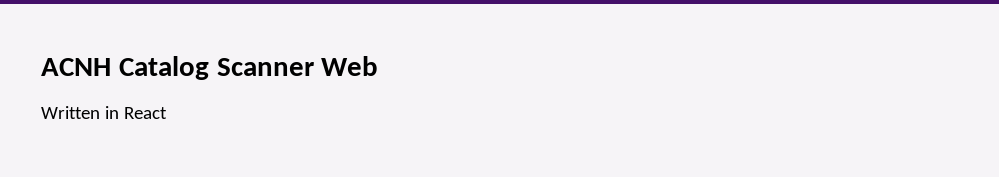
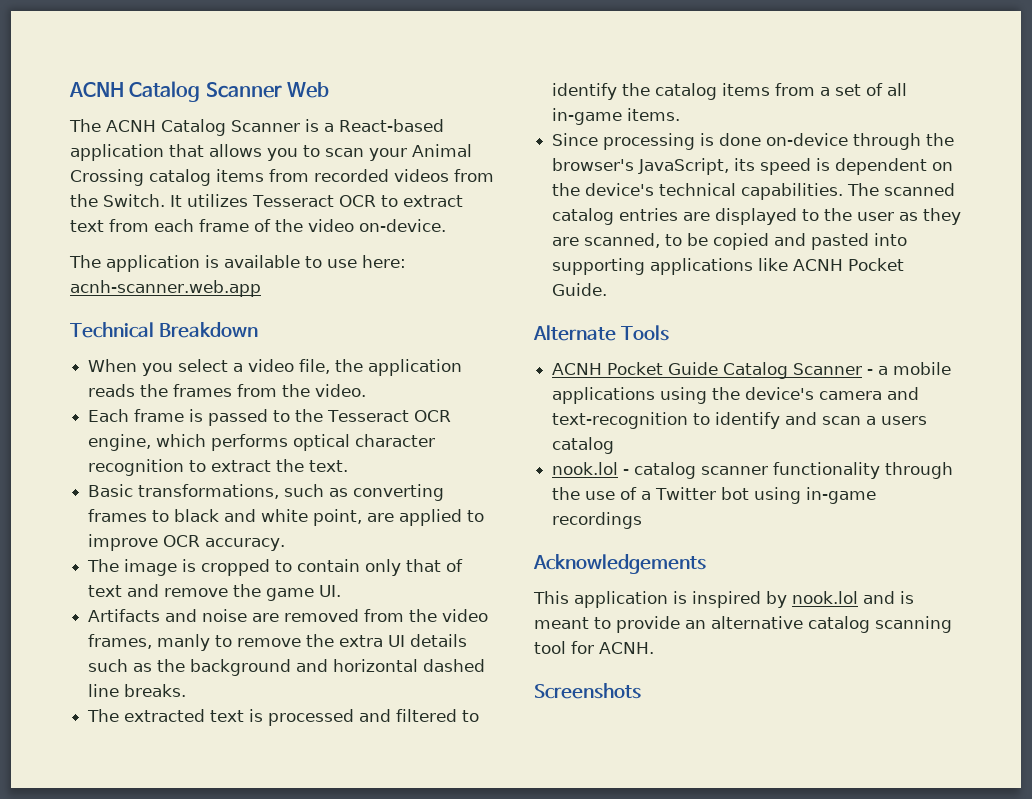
[41,106,167,119] Written in React -> [69,119,444,136] [70,144,472,161] [70,169,494,186] [70,194,463,207] [70,219,446,232] [69,255,406,272] [70,280,261,297] [70,322,258,338] [88,359,463,376] [88,384,367,397] [88,409,452,426] [88,434,436,451] [88,459,349,476] [88,484,445,501] [88,509,485,526] [88,534,286,551] [87,559,464,576] [88,584,342,601] [88,609,489,622] [88,634,468,651] [88,659,486,676] [88,684,187,697] [87,709,480,726] [552,83,908,100] [552,108,681,125] [552,133,955,150] [552,158,954,175] [552,183,956,200] [552,208,962,225] [552,233,908,250] [552,258,905,275] [552,283,608,296] [533,325,669,341] [552,362,952,379] [552,387,920,404] [552,412,928,429] [552,437,615,454] [552,462,954,479] [552,487,877,504] [552,512,643,529] [533,554,706,574] [533,591,914,608] [534,616,952,633] [534,641,654,654] [534,683,641,699] The ACNH Catalog Scanner is a React-based application that allows you to scan your Animal Crossing catalog items from recorded videos from the Switch. It utilizes Tesseract OCR to extract text from each frame of the video on-device. // The application is available to use here: acnh-scanner.web.app // Technical Breakdown // When you select a video file, the application reads the frames from the video. // Each frame is passed to the Tesseract OCR engine, which performs optical character recognition to extract the text. // Basic transformations, such as converting frames to black and white point, are applied to improve OCR accuracy. // The image is cropped to contain only that of text and remove the game UI. // Artifacts and noise are removed from the video frames, manly to remove the extra UI details such as the background and horizontal dashed line breaks. // The extracted text is processed and filtered to identify the catalog items from a set of all in-game items. // Since processing is done on-device through the browser's JavaScript, its speed is dependent on the device's technical capabilities. The scanned catalog entries are displayed to the user as they are scanned, to be copied and pasted into supporting applications like ACNH Pocket Guide. // Alternate Tools // ACNH Pocket Guide Catalog Scanner - a mobile applications using the device's camera and text-recognition to identify and scan a users catalog // nook.lol - catalog scanner functionality through the use of a Twitter bot using in-game recordings // Acknowledgements // This application is inspired by nook.lol and is meant to provide an alternative catalog scanning tool for ACNH. // Screenshots

